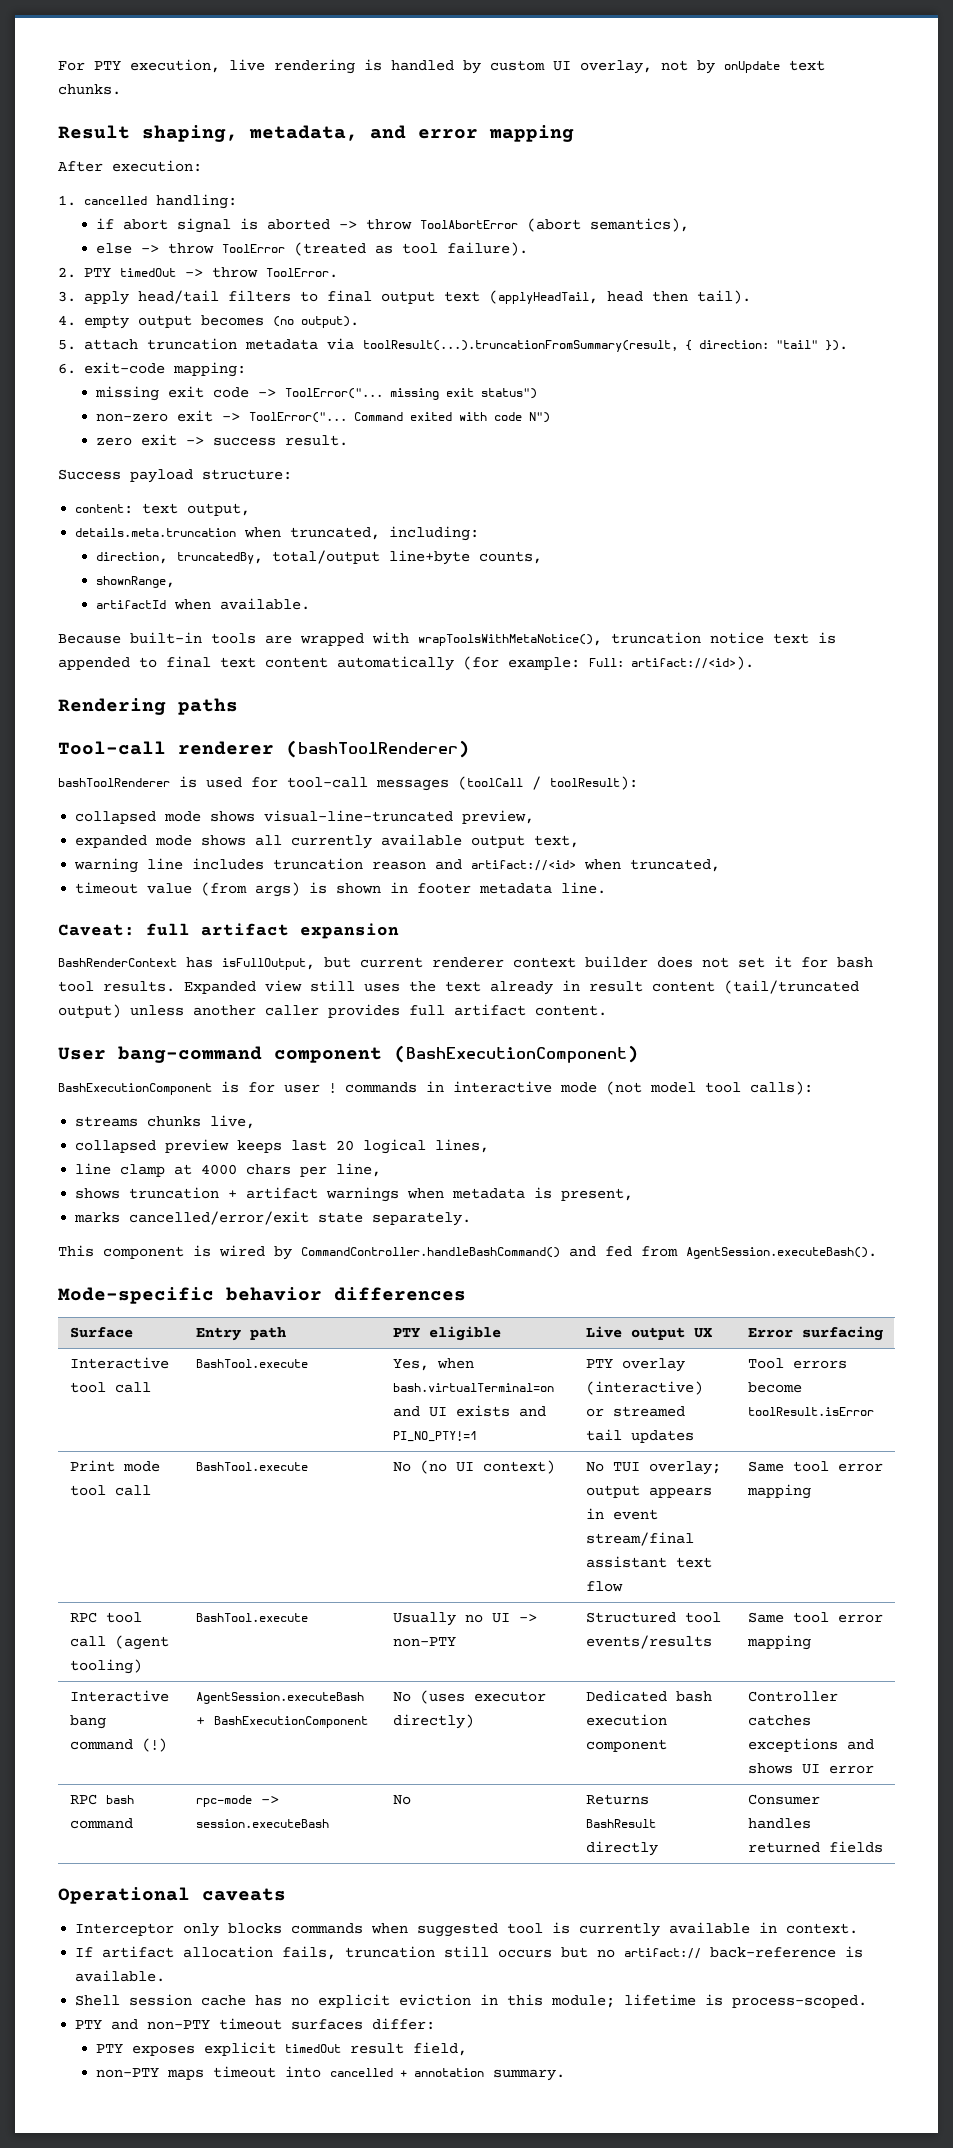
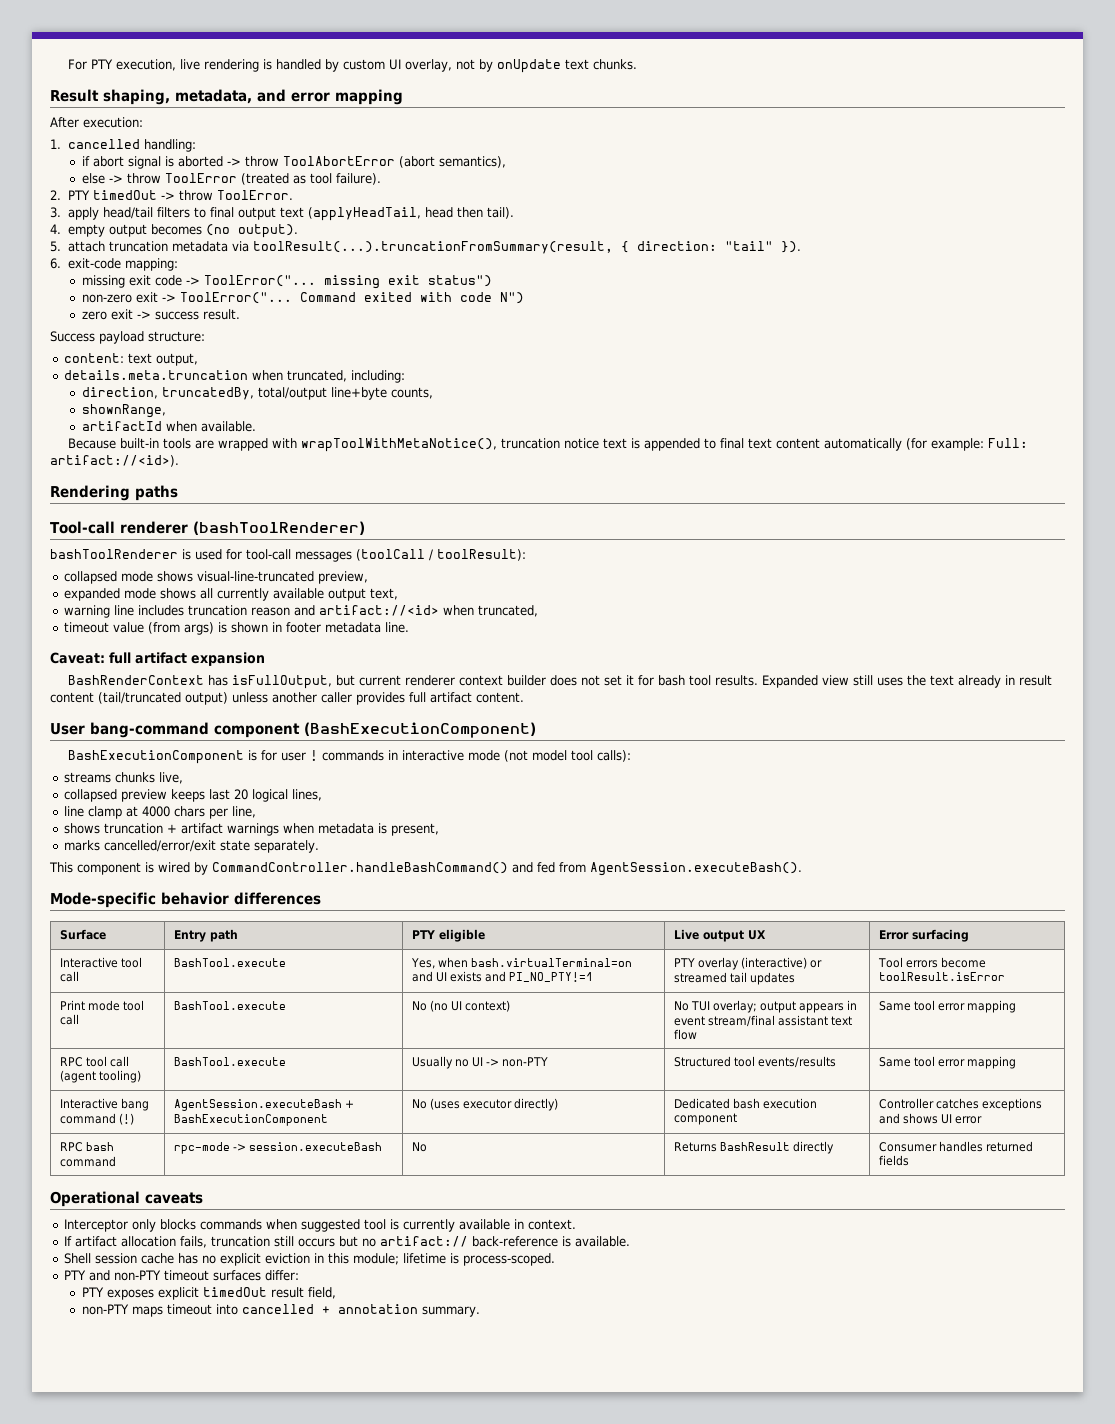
[418,634,602,646] wrapToolsWithMetaNotice(), -> [301,438,498,452] wrapToolWithMetaNotice(),

